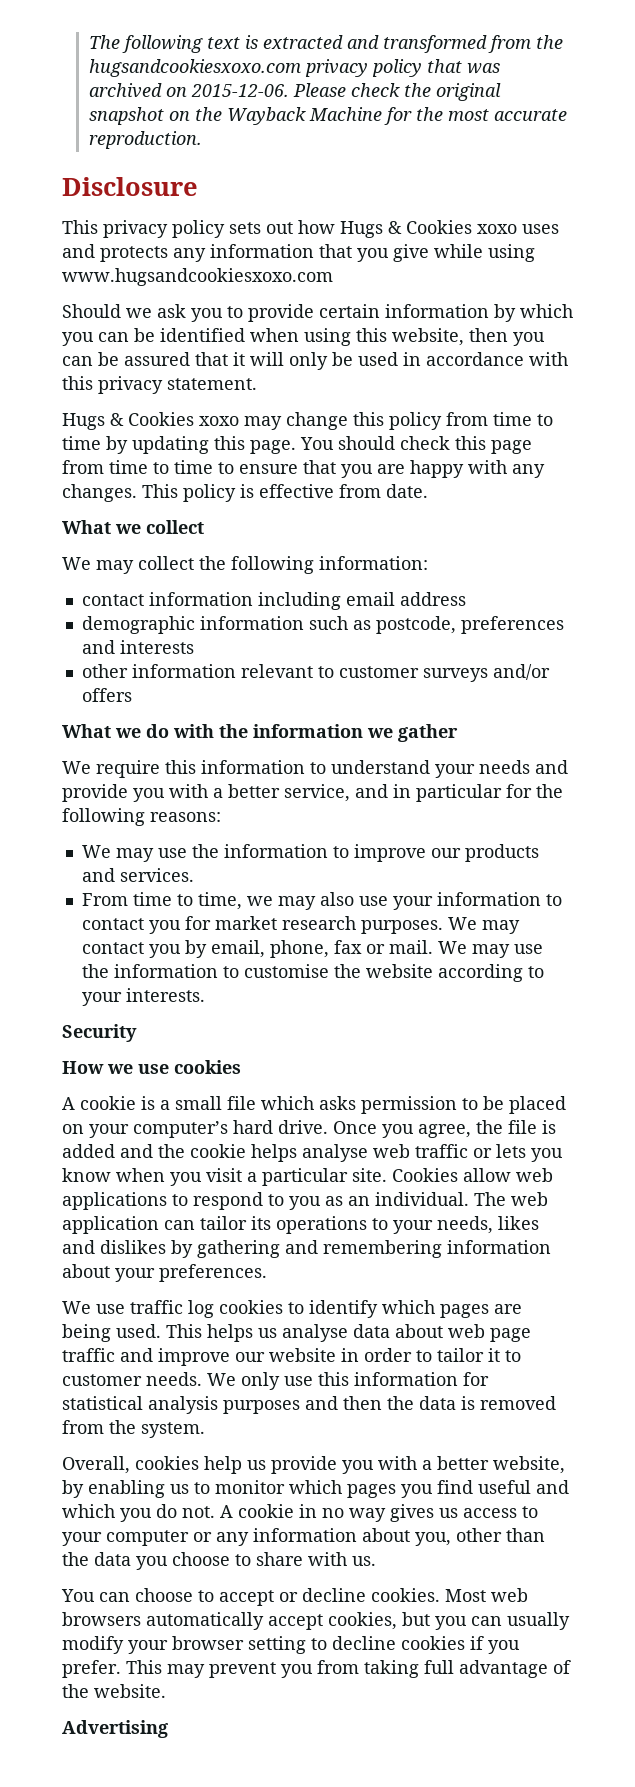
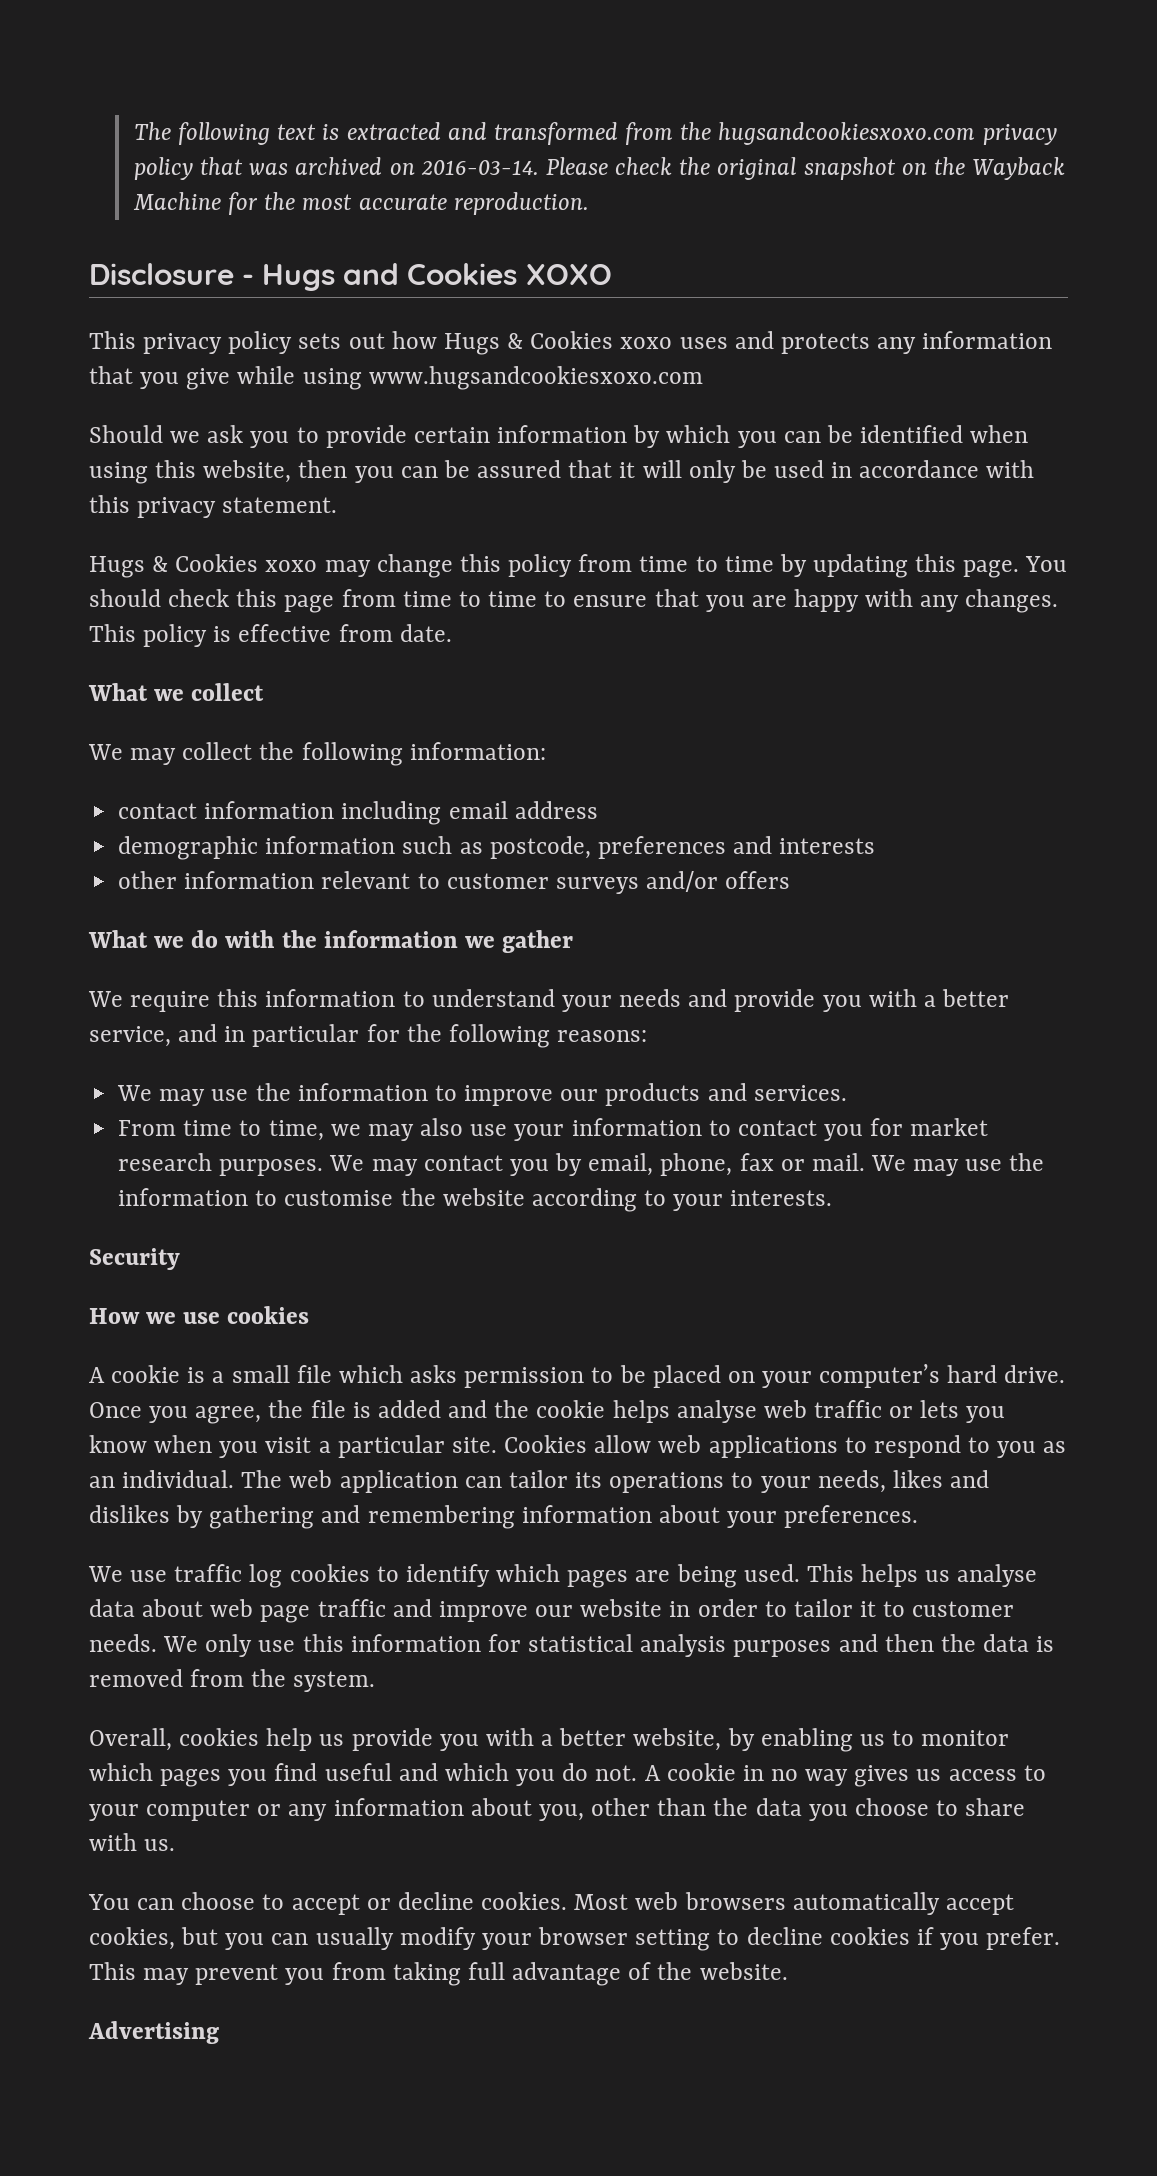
[190,84,289,97] 2015-12-06. -> [420,160,539,175] 2016-03-14.
(198, 186) none -> [242,263,612,291] - Hugs and Cookies XOXO

